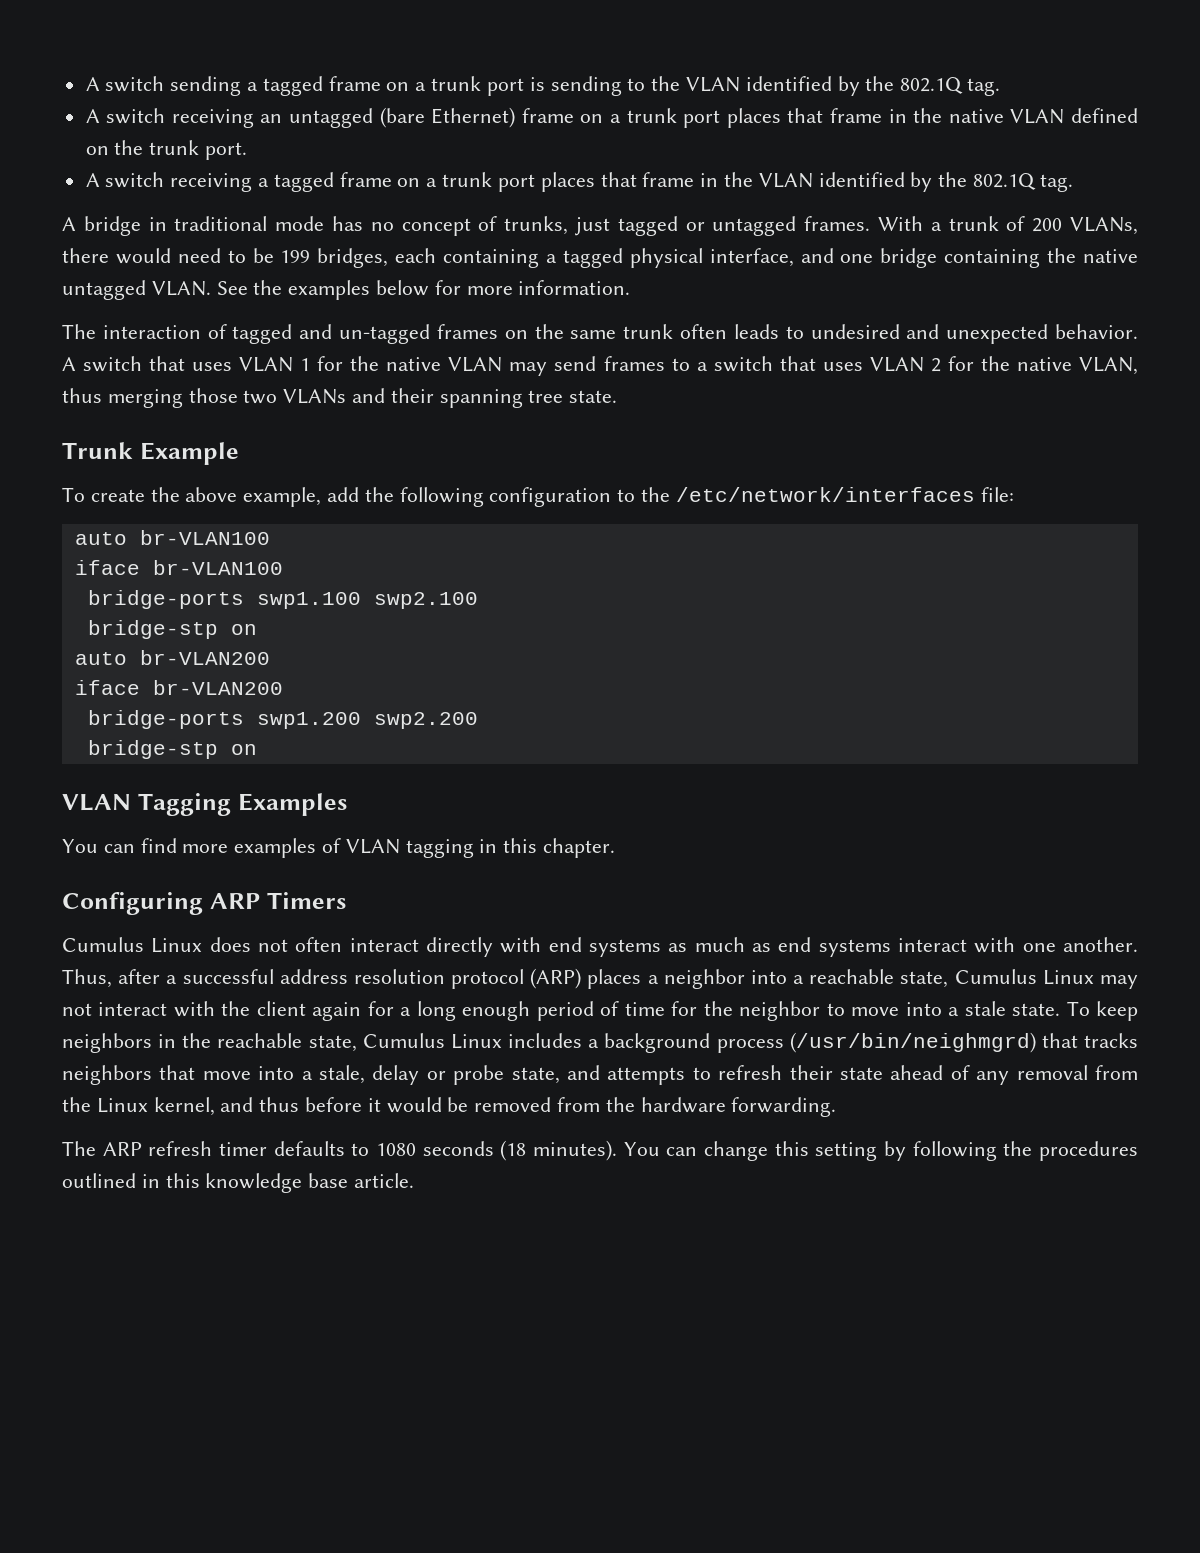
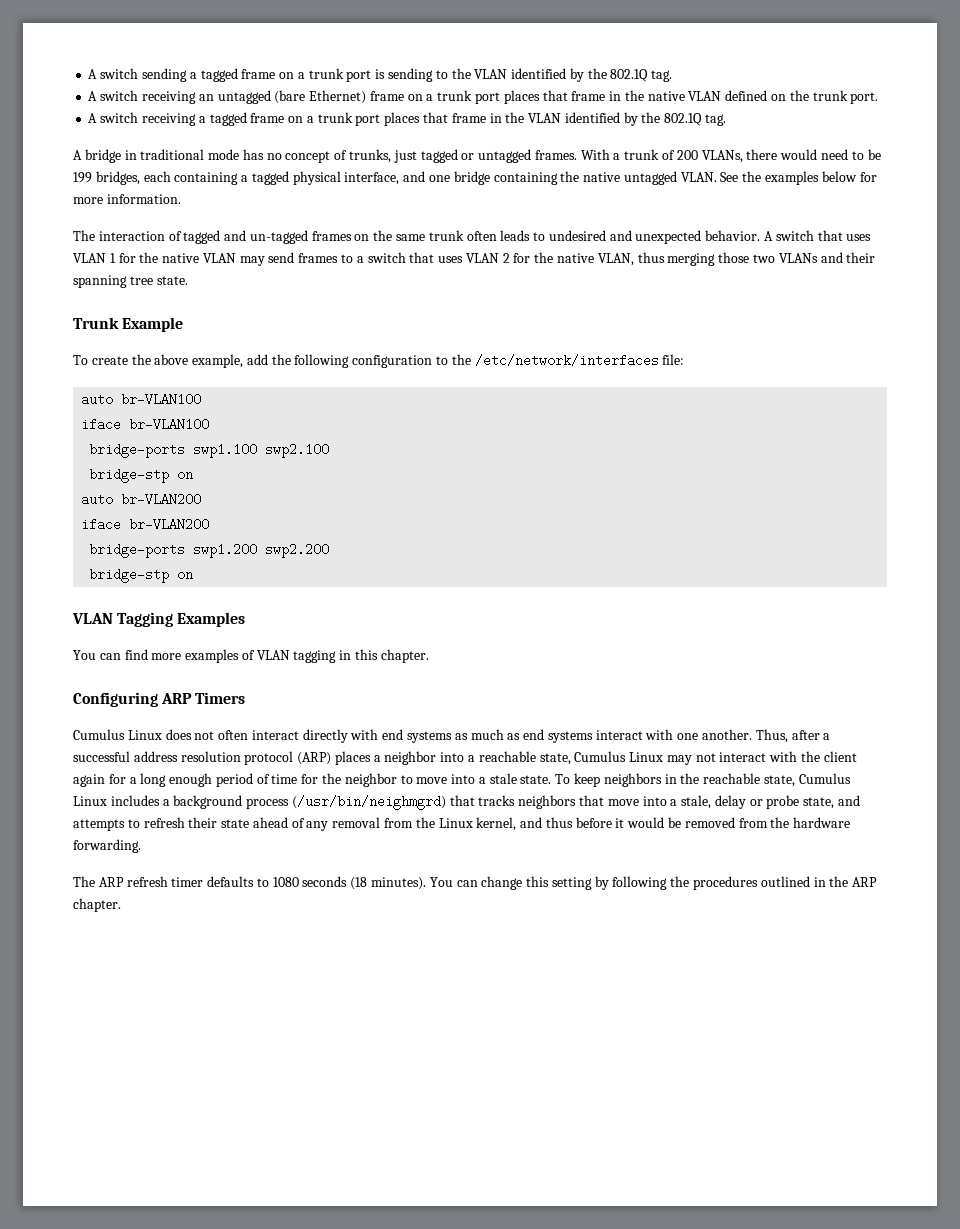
[165,1173,415,1193] this knowledge base article. -> [829,876,878,887] [73,898,121,912] the ARP chapter.

